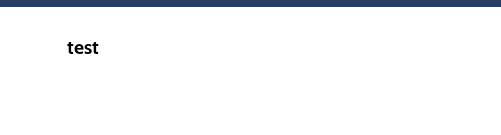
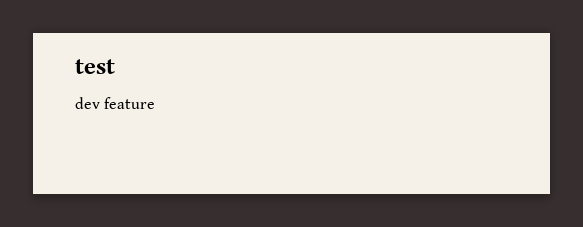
(99, 48) none -> [75,97,156,109] // dev feature

